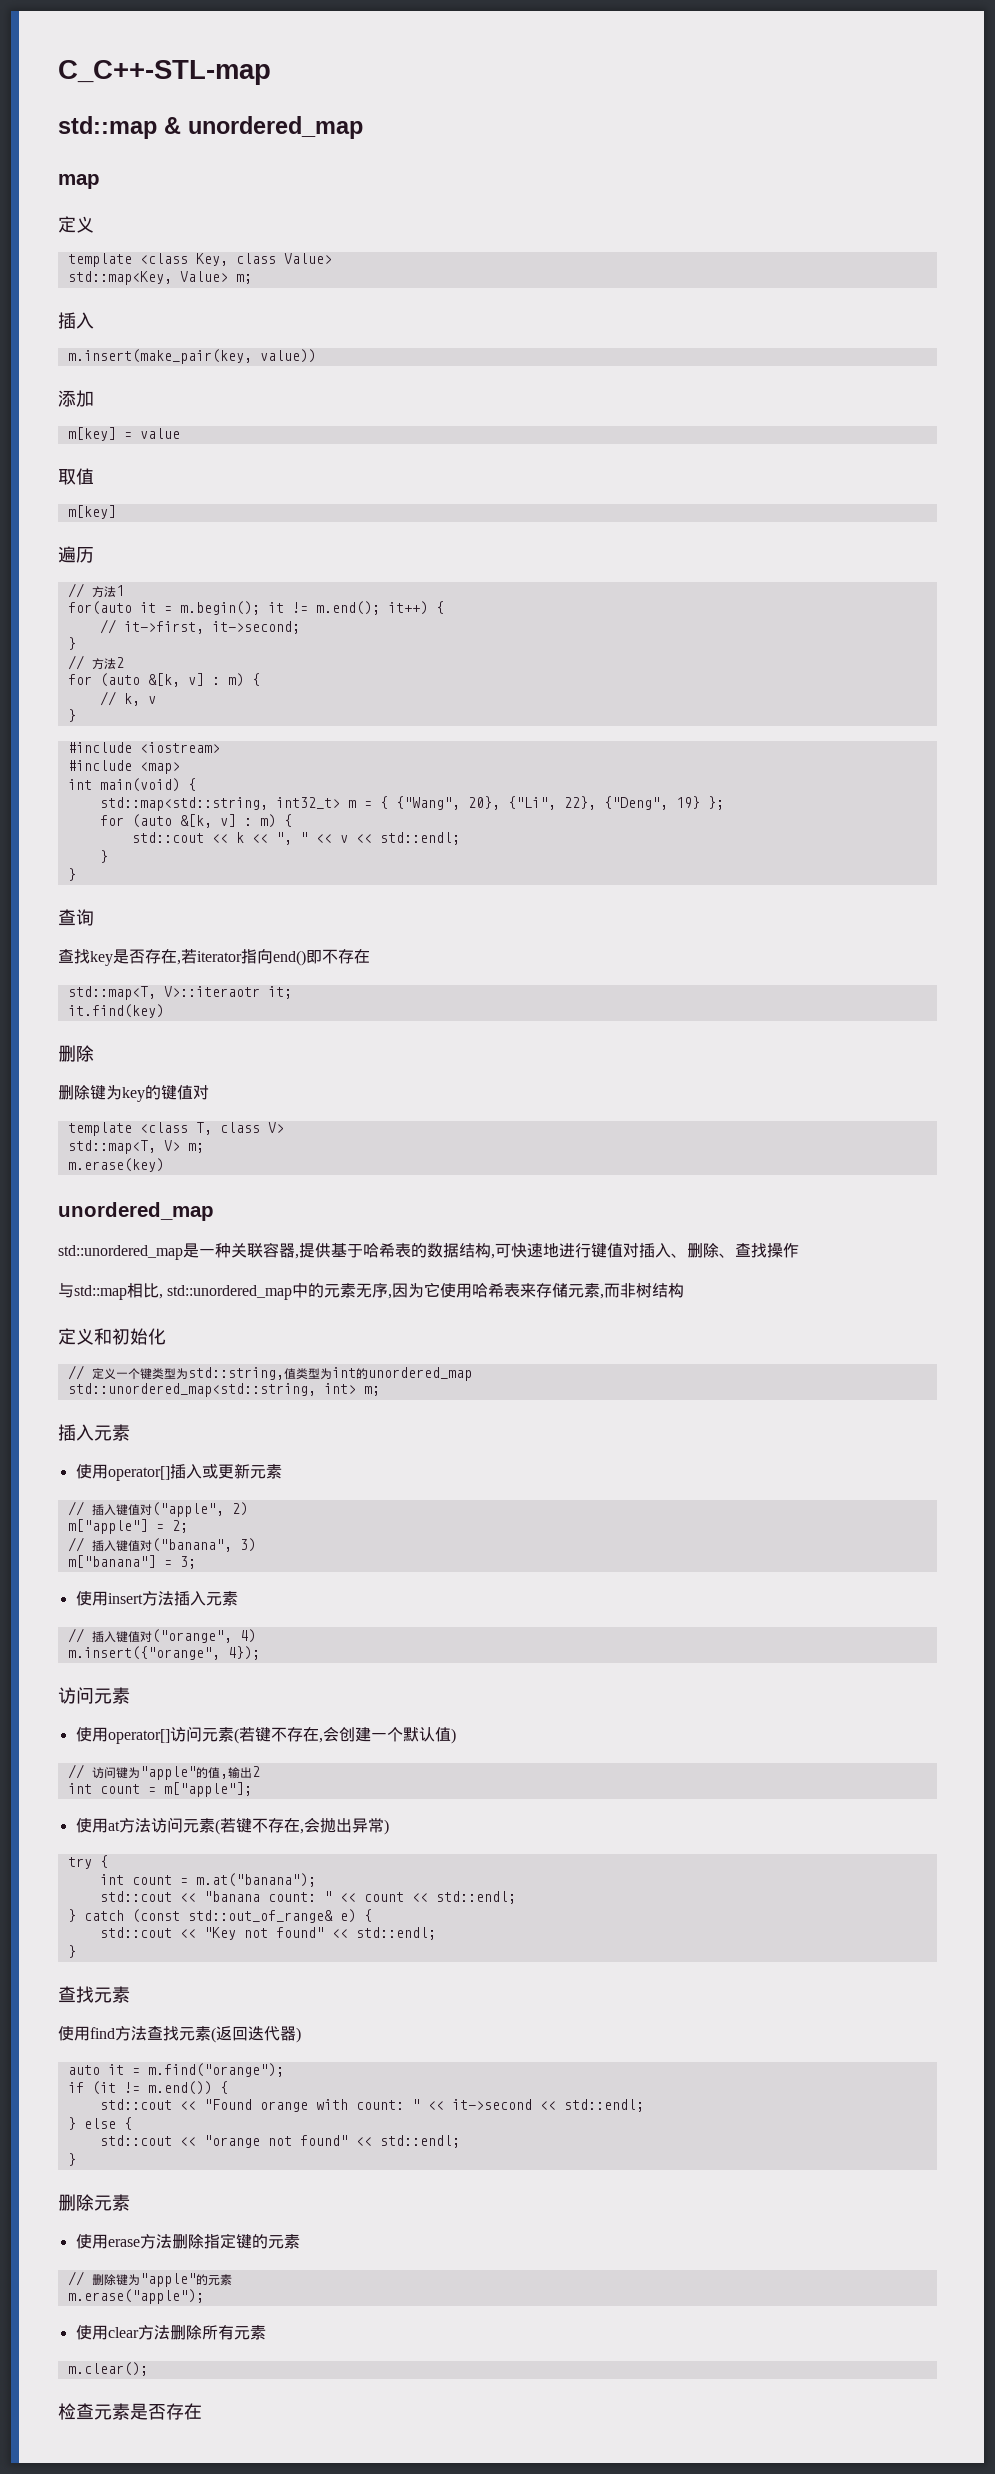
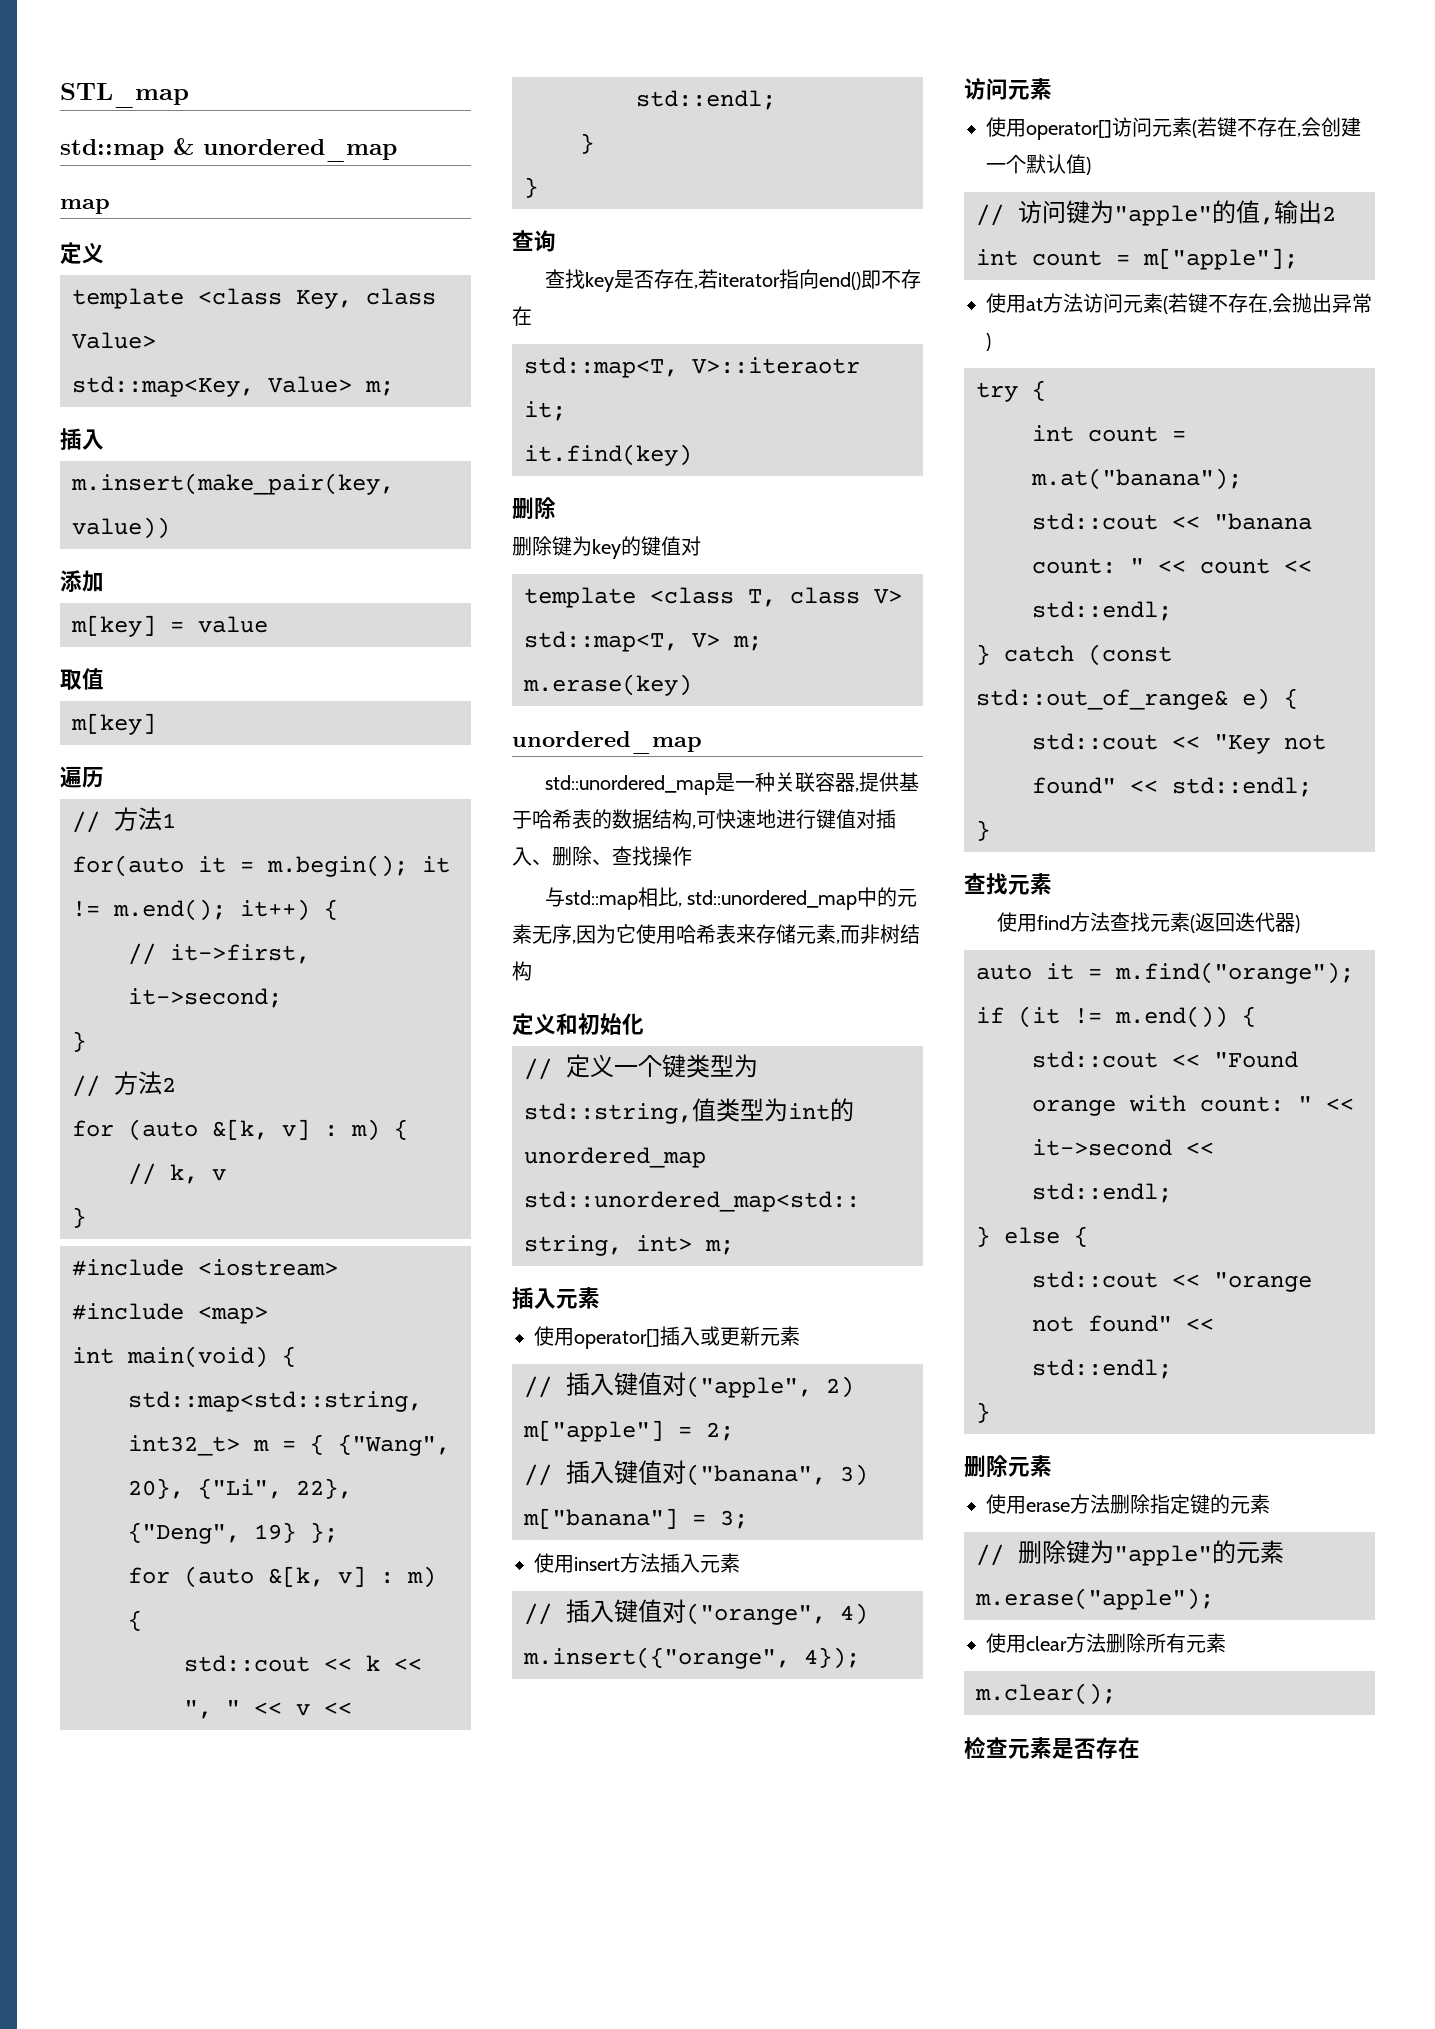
[58,60,271,85] C_C++-STL-map -> [60,83,189,108] STL_map

